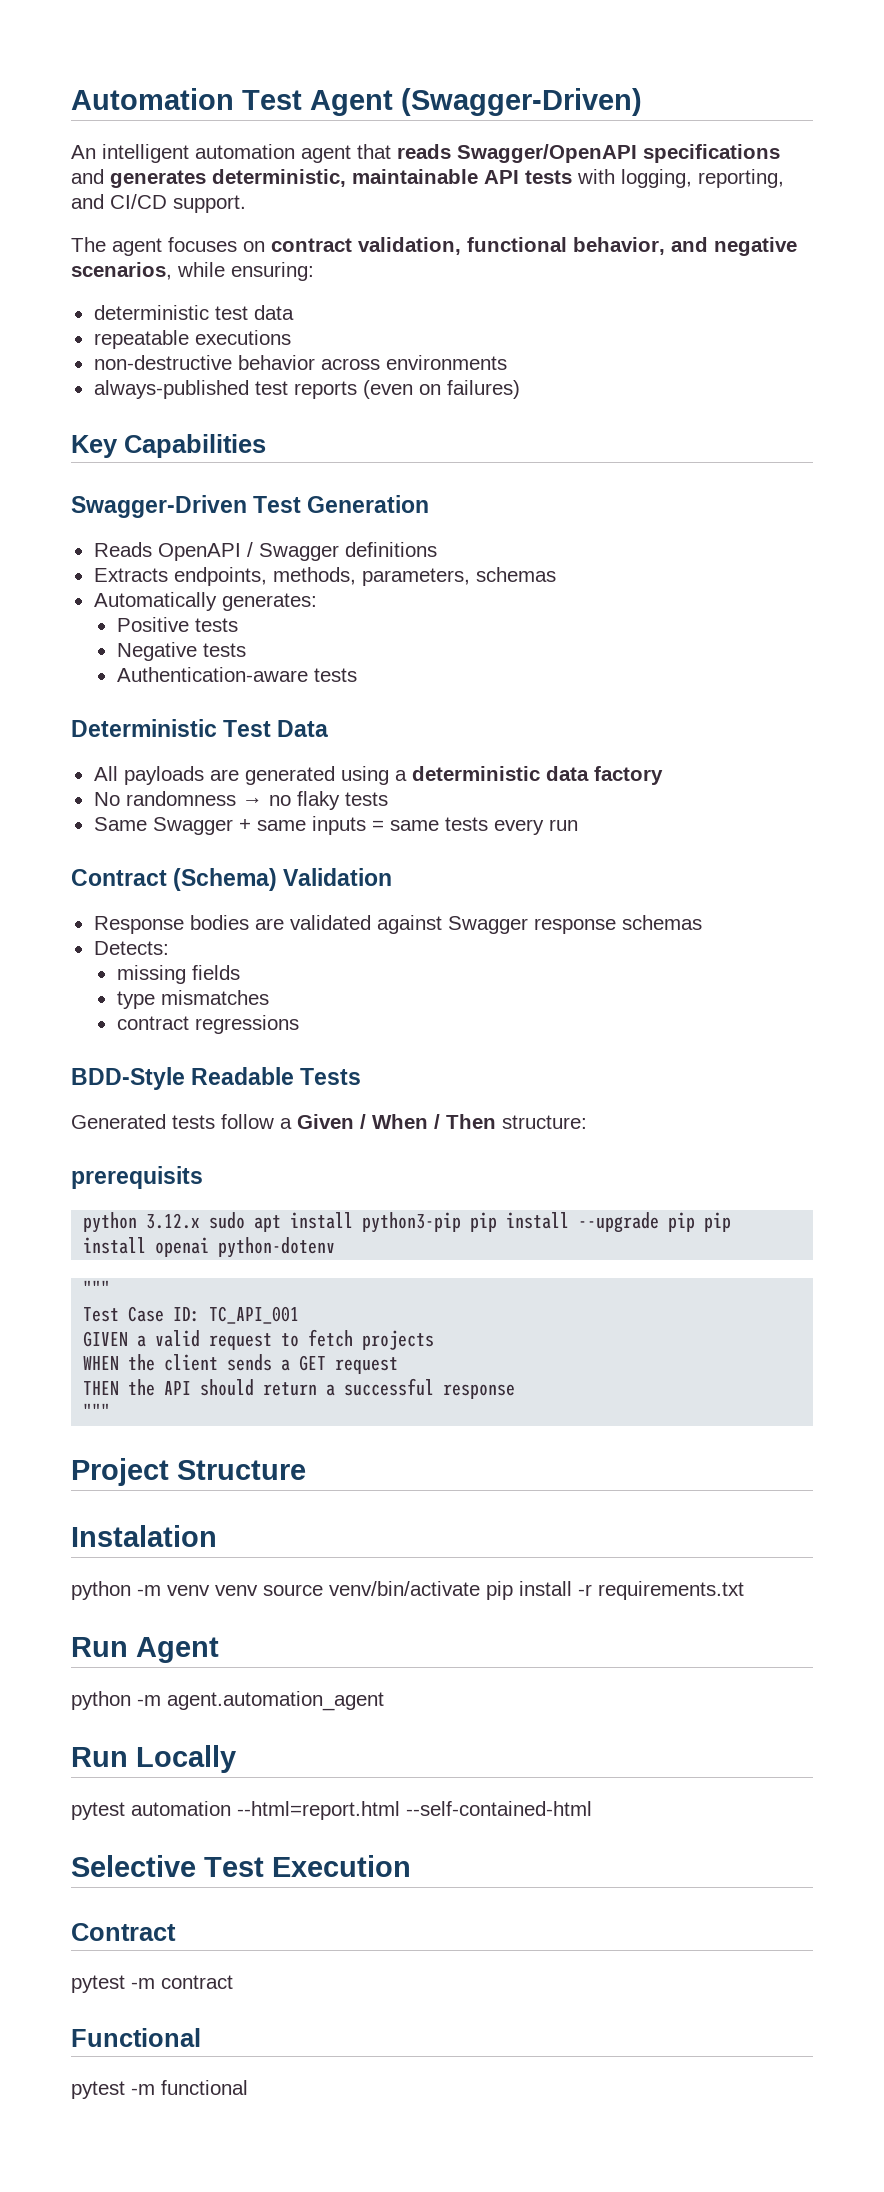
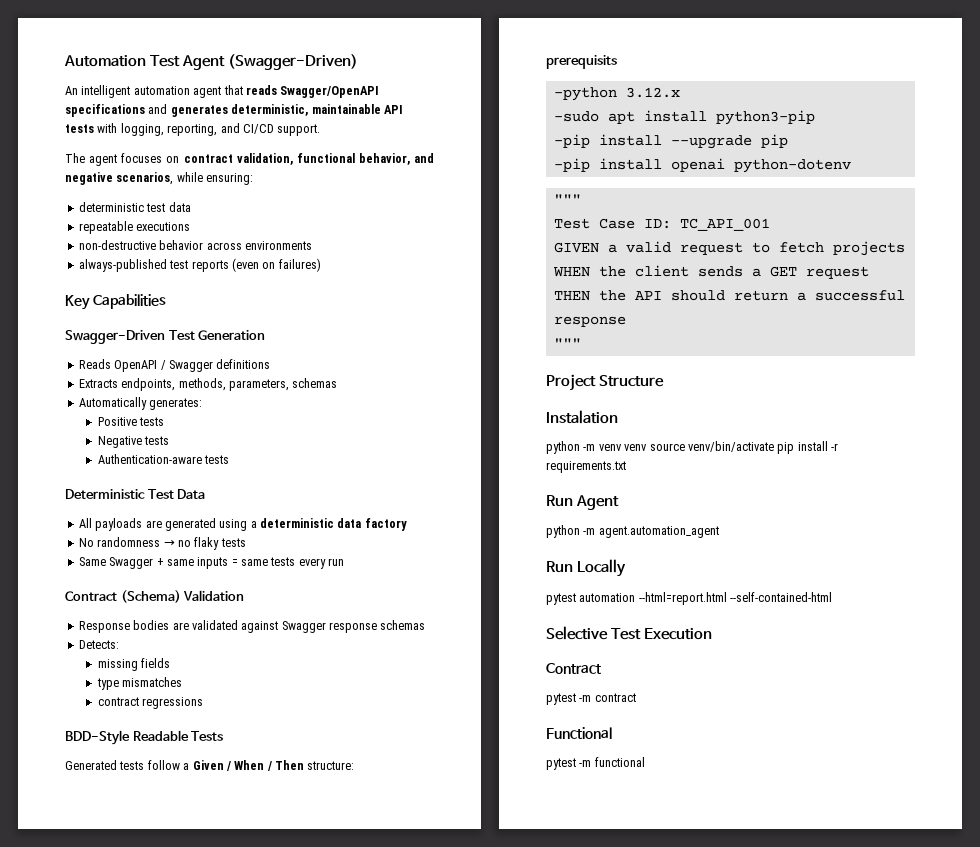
[83,1212,138,1233] python -> [553,87,617,101] -python
[209,1212,246,1229] sudo -> [553,111,599,122] // -sudo
[470,1212,498,1232] pip -> [553,134,590,148] // -pip
[704,1212,732,1232] pip -> [553,158,590,172] // -pip

